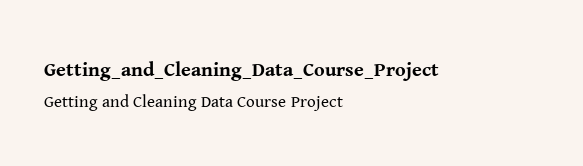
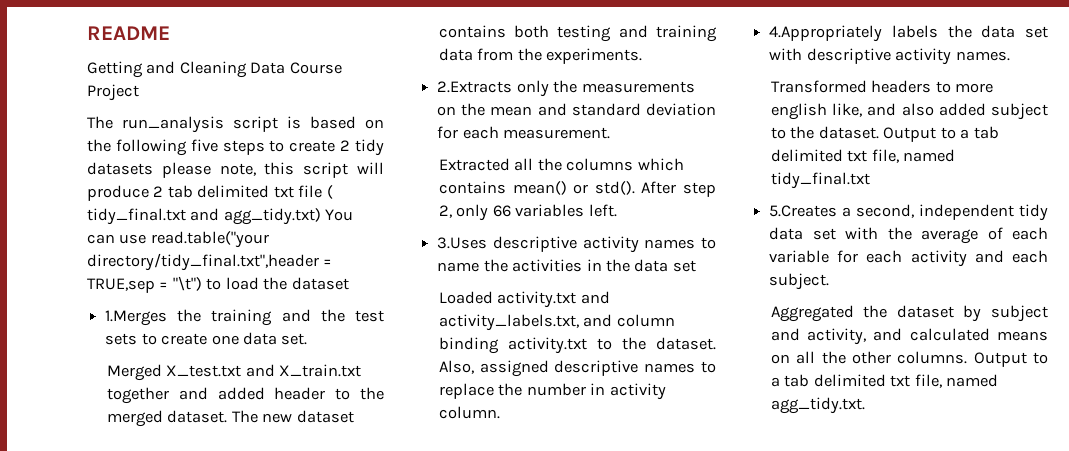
[44,61,439,81] Getting_and_Cleaning_Data_Course_Project -> [87,26,170,40] README
(343, 103) none -> [87,116,384,133] [87,139,384,156] [87,162,385,178] [87,185,333,201] [87,208,354,225] [87,231,269,248] [87,253,333,271] [87,276,349,293] [105,309,385,326] [105,332,308,345] [106,364,362,381] [106,387,384,404] [106,410,354,427] [438,25,717,42] [438,48,643,64] [437,80,695,97] [437,103,717,116] [437,126,611,139] [438,158,684,171] [438,181,716,197] [438,204,617,221] [437,236,716,253] [437,259,696,272] [438,291,610,308] [438,314,675,331] [438,337,716,354] [438,360,716,377] [438,383,666,400] [438,406,500,419] [769,25,1048,42] [769,48,1010,65] [770,80,994,93] [770,103,1048,120] [770,126,999,142] [770,149,956,163] [770,172,870,189] [769,204,1048,221] [769,227,1048,244] [769,250,1048,267] [769,273,830,290] [770,305,1048,322] [770,328,1048,345] [770,351,1048,367] [770,374,999,388] [770,397,865,414] // The run_analysis script is based on the following five steps to create 2 tidy datasets please note, this script will produce 2 tab delimited txt file ( tidy_final.txt and agg_tidy.txt) You can use read.table("your directory/tidy_final.txt",header = TRUE,sep = "\t") to load the dataset // 1.Merges the training and the test sets to create one data set. // Merged X_test.txt and X_train.txt together and added header to the merged dataset. The new dataset contains both testing and training data from the experiments. // 2.Extracts only the measurements on the mean and standard deviation for each measurement. // Extracted all the columns which contains mean() or std(). After step 2, only 66 variables left. // 3.Uses descriptive activity names to name the activities in the data set // Loaded activity.txt and activity_labels.txt, and column binding activity.txt to the dataset. Also, assigned descriptive names to replace the number in activity column. // 4.Appropriately labels the data set with descriptive activity names. // Transformed headers to more english like, and also added subject to the dataset. Output to a tab delimited txt file, named tidy_final.txt // 5.Creates a second, independent tidy data set with the average of each variable for each activity and each subject. // Aggregated the dataset by subject and activity, and calculated means on all the other columns. Output to a tab delimited txt file, named agg_tidy.txt.

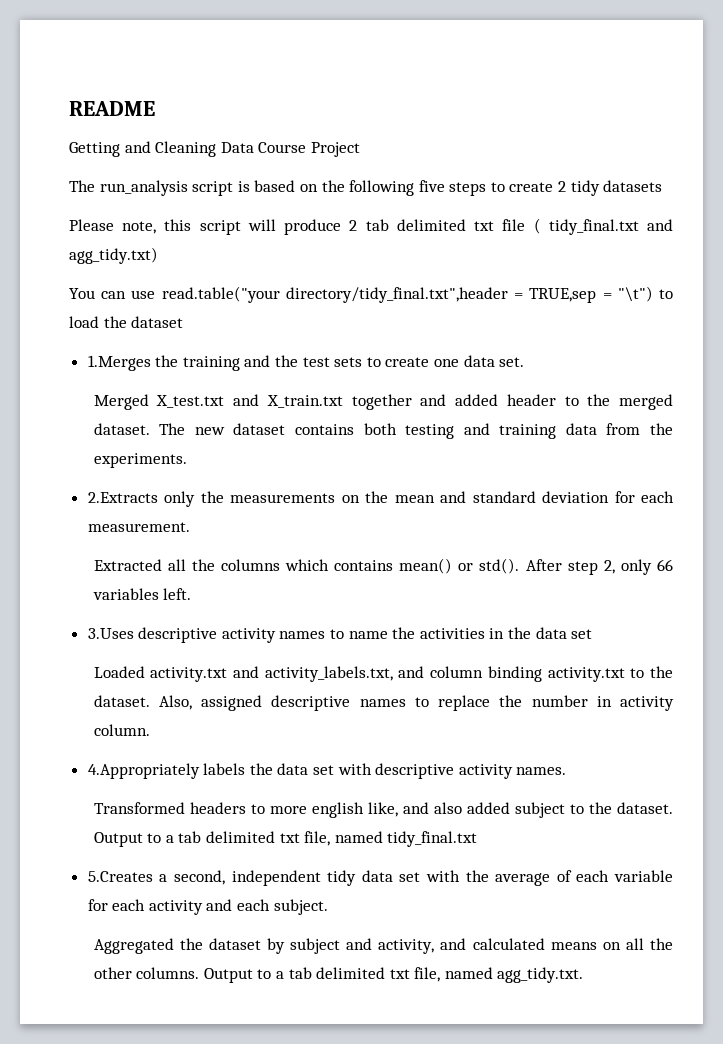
[161,162,211,178] please -> [69,219,114,231] // Please
(321, 216) none -> (158, 255) //

